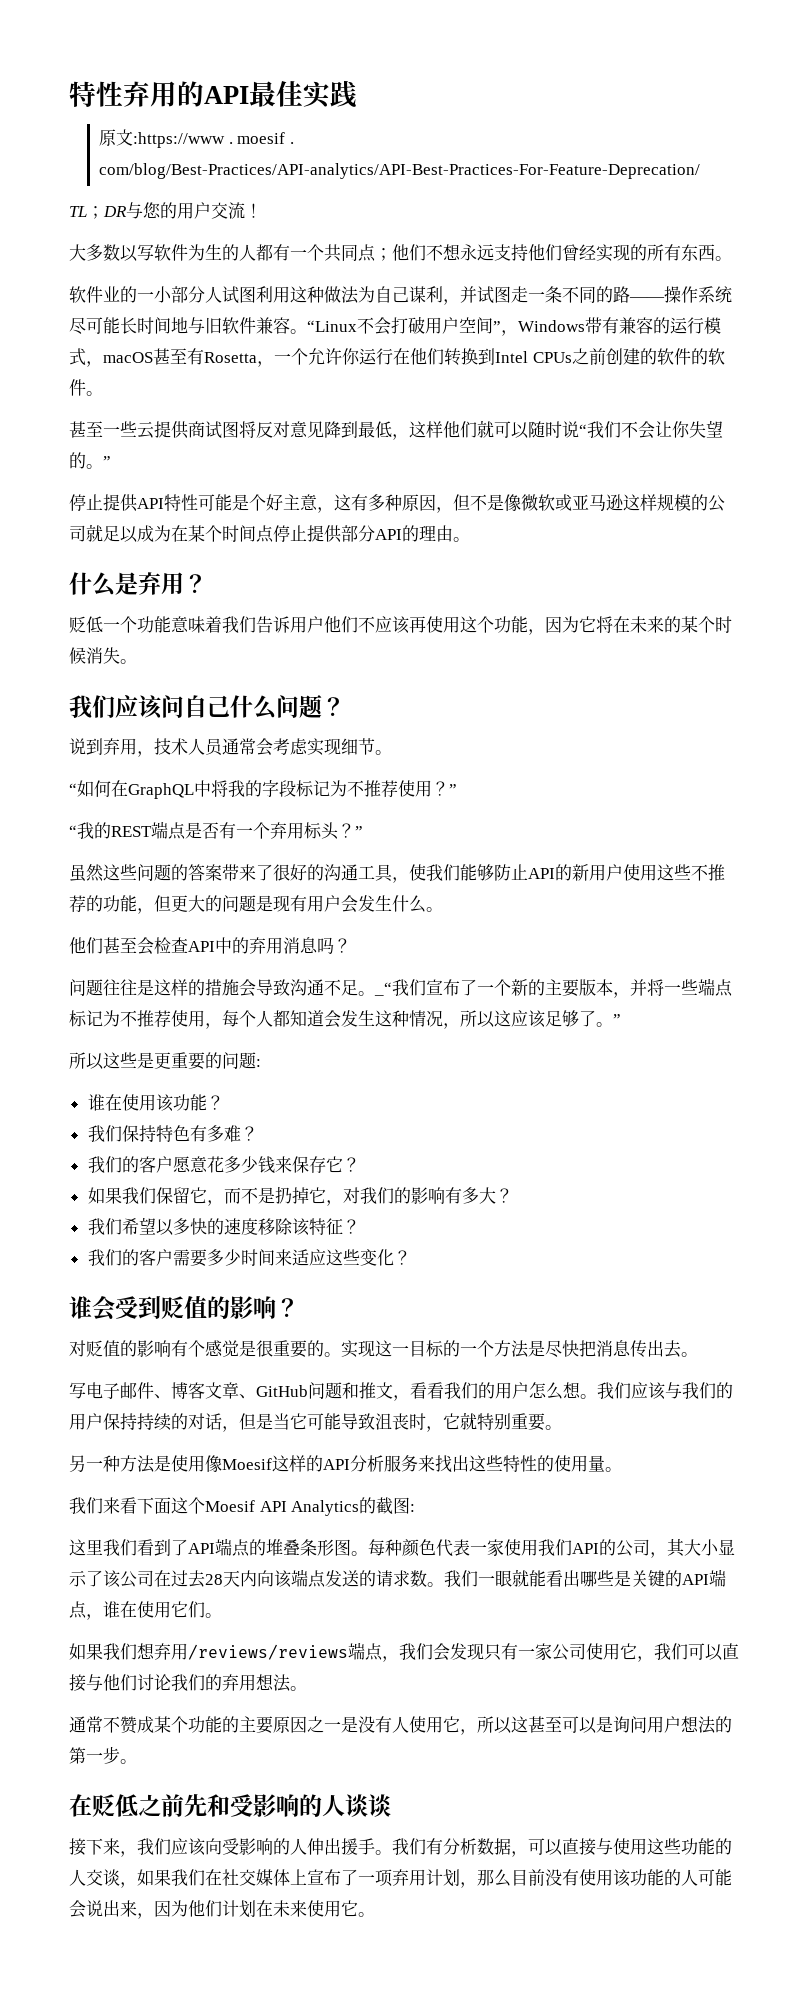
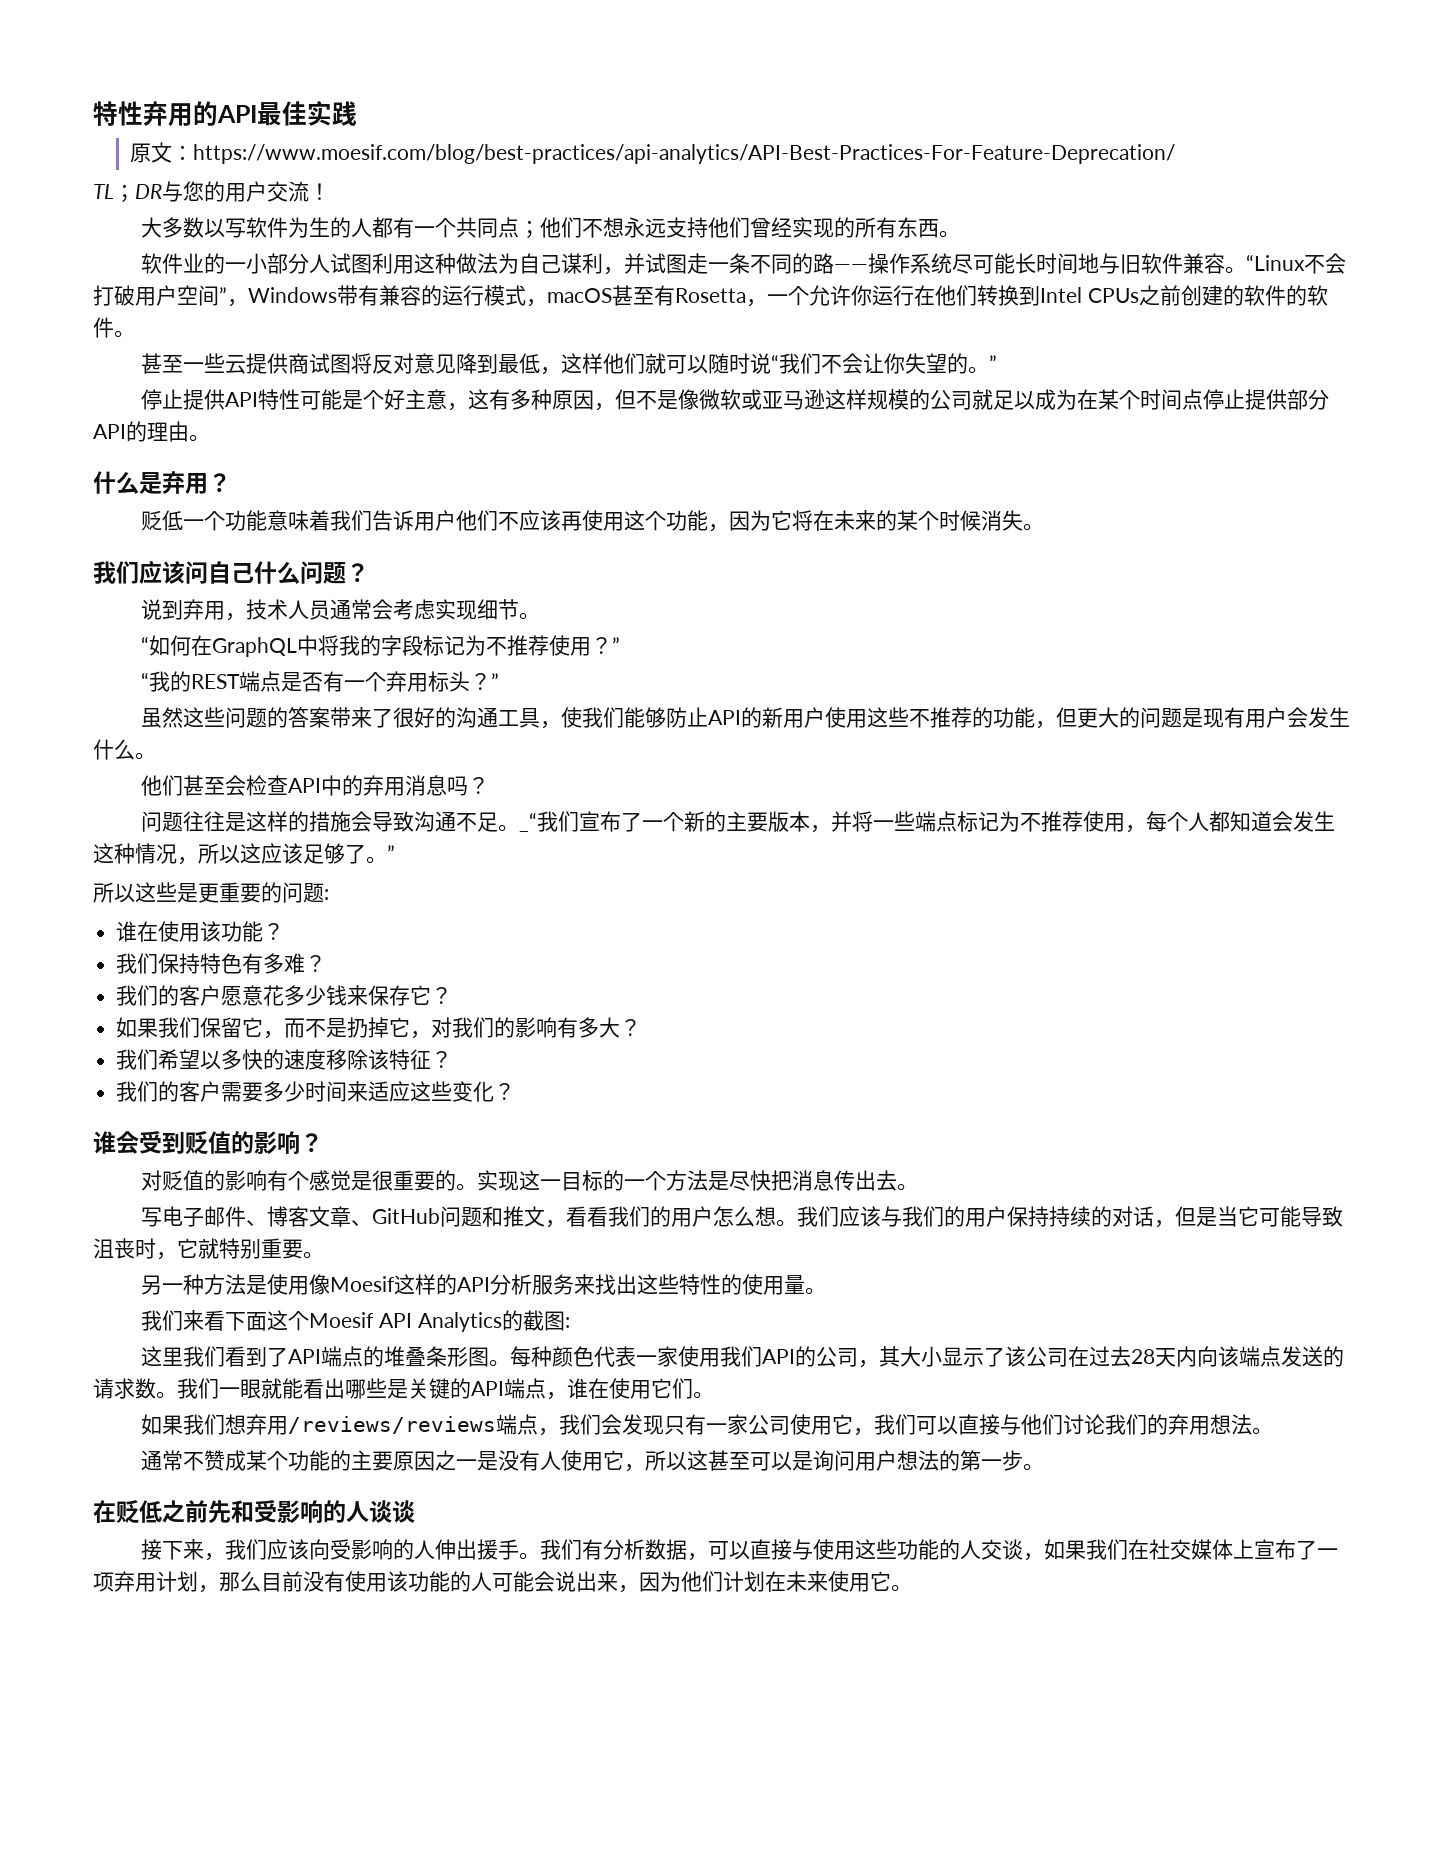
[133,132,294,148] [99,163,701,179] :https://www . moesif . com/blog/Best-Practices/API-analytics/API-Best-Practices-For-Feature-Deprecation/ -> [172,144,1176,164] ：https://www.moesif.com/blog/best-practices/api-analytics/API-Best-Practices-For-Feature-Deprecation/

